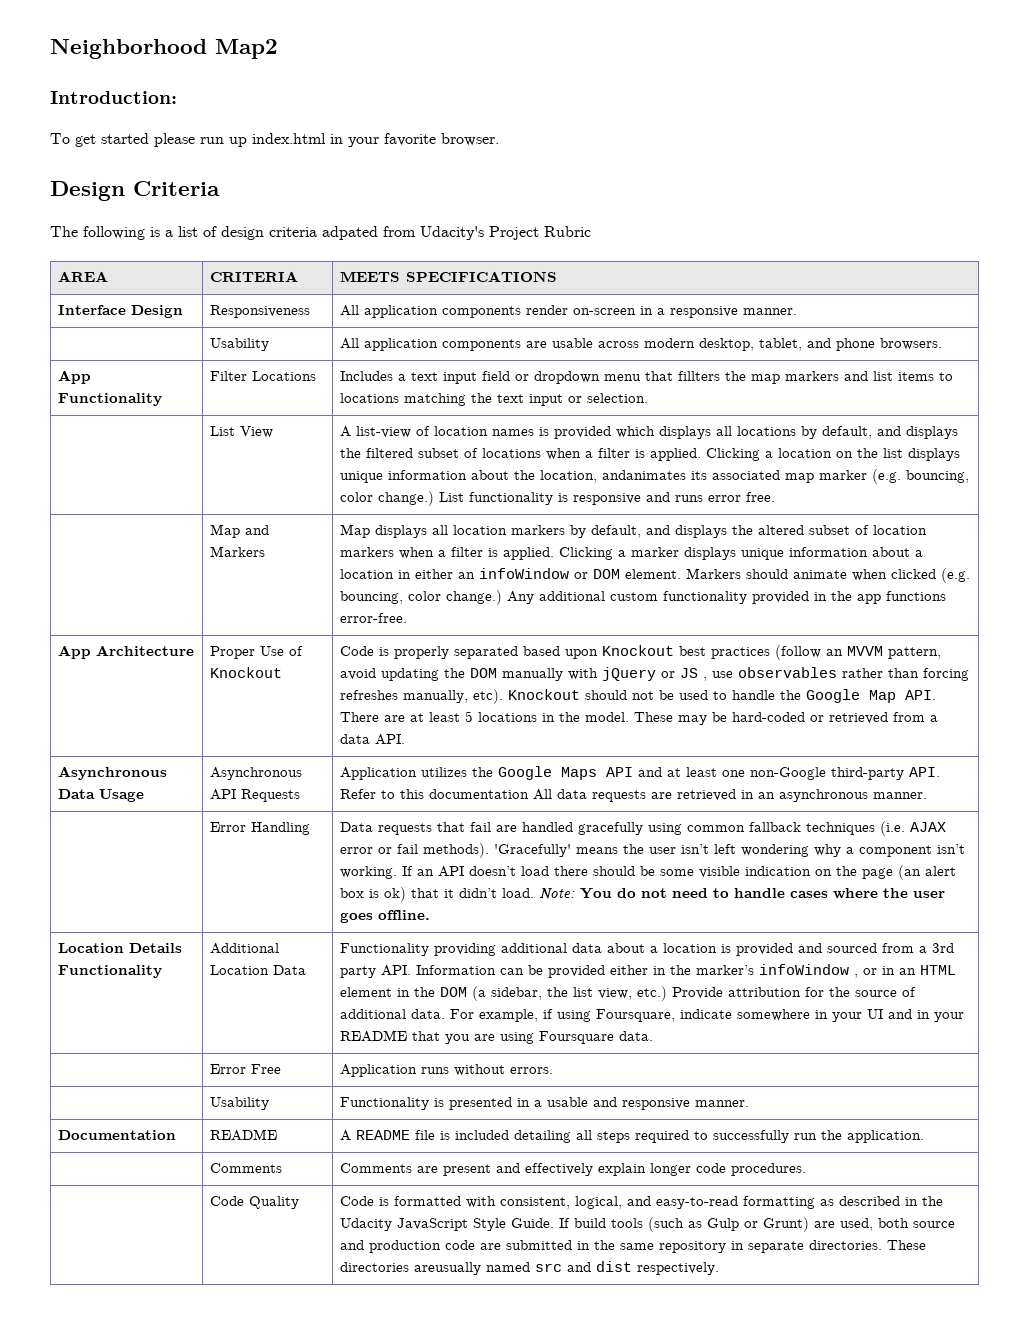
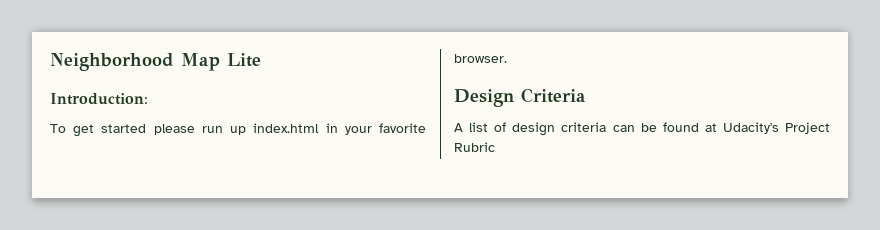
[215,39,278,59] Map2 -> [181,53,261,71] Map Lite
[50,226,591,240] [58,271,109,282] [210,271,299,282] [340,271,558,282] [58,305,184,318] [210,305,311,318] [340,305,798,318] [210,338,270,351] [340,338,943,351] [58,370,92,384] [58,393,163,406] [210,371,317,381] [340,371,954,384] [340,393,649,406] [210,426,274,438] [340,426,959,439] [340,448,961,461] [340,469,970,484] [340,491,776,506] [210,524,270,538] [210,546,266,557] [340,524,928,538] [340,547,924,560] [340,568,971,583] [340,590,947,605] [340,613,408,623] [58,645,195,659] [210,646,304,659] [210,667,283,678] [340,645,942,660] [340,667,970,681] [340,689,937,704] [340,711,939,725] [340,734,406,745] [58,766,168,780] [58,789,145,802] [210,767,303,780] [210,789,301,802] [340,766,941,780] [340,789,928,802] [210,822,311,835] [340,821,947,836] [340,843,966,858] [340,865,957,880] [340,887,946,902] [340,910,431,923] [58,943,183,953] [58,965,163,978] [210,943,280,954] [210,965,307,975] [340,943,955,956] [340,964,957,978] [340,986,917,1001] [340,1009,965,1022] [340,1030,654,1044] [210,1064,282,1074] [340,1064,554,1077] [210,1097,270,1110] [340,1097,750,1110] [58,1130,177,1140] [210,1129,278,1141] [340,1130,925,1143] [210,1163,283,1173] [340,1163,807,1176] [210,1196,300,1209] [340,1196,944,1209] [340,1217,956,1232] [340,1240,927,1253] [340,1261,720,1275] The following is a list of design criteria adpated from Udacity's Project Rubric // AREA | CRITERIA | MEETS SPECIFICATIONS // Interface Design | Responsiveness | All application components render on-screen in a responsive manner. // | Usability | All application components are usable across modern desktop, tablet, and phone browsers. // App Functionality | Filter Locations | Includes a text input field or dropdown menu that fillters the map markers and list items to locations matching the text input or selection. // | List View | A list-view of location names is provided which displays all locations by default, and displays the filtered subset of locations when a filter is applied. Clicking a location on the list displays unique information about the location, andanimates its associated map marker (e.g. bouncing, color change.) List functionality is responsive and runs error free. // | Map and Markers | Map displays all location markers by default, and displays the altered subset of location markers when a filter is applied. Clicking a marker displays unique information about a location in either an infoWindow or DOM element. Markers should animate when clicked (e.g. bouncing, color change.) Any additional custom functionality provided in the app functions error-free. // App Architecture | Proper Use of Knockout | Code is properly separated based upon Knockout best practices (follow an MVVM pattern, avoid updating the DOM manually with jQuery or JS , use observables rather than forcing refreshes manually, etc). Knockout should not be used to handle the Google Map API. There are at least 5 locations in the model. These may be hard-coded or retrieved from a data API. // Asynchronous Data Usage | Asynchronous API Requests | Application utilizes the Google Maps API and at least one non-Google third-party API. Refer to this documentation All data requests are retrieved in an asynchronous manner. // | Error Handling | Data requests that fail are handled gracefully using common fallback techniques (i.e. AJAX error or fail methods). 'Gracefully' means the user isn’t left wondering why a component isn’t working. If an API doesn’t load there should be some visible indication on the page (an alert box is ok) that it didn’t load. Note: You do not need to handle cases where the user goes offline. // Location Details Functionality | Additional Location Data | Functionality providing additional data about a location is provided and sourced from a 3rd party API. Information can be provided either in the marker’s infoWindow , or in an HTML element in the DOM (a sidebar, the list view, etc.) Provide attribution for the source of additional data. For example, if using Foursquare, indicate somewhere in your UI and in your README that you are using Foursquare data. // | Error Free | Application runs without errors. // | Usability | Functionality is presented in a usable and responsive manner. // Documentation | README | A README file is included detailing all steps required to successfully run the application. // | Comments | Comments are present and effectively explain longer code procedures. // | Code Quality | Code is formatted with consistent, logical, and easy-to-read formatting as described in the Udacity JavaScript Style Guide. If build tools (such as Gulp or Grunt) are used, both source and production code are submitted in the same repository in separate directories. These directories areusually named src and dist respectively. -> [454,122,830,136] [454,142,495,152] A list of design criteria can be found at Udacity's Project Rubric

